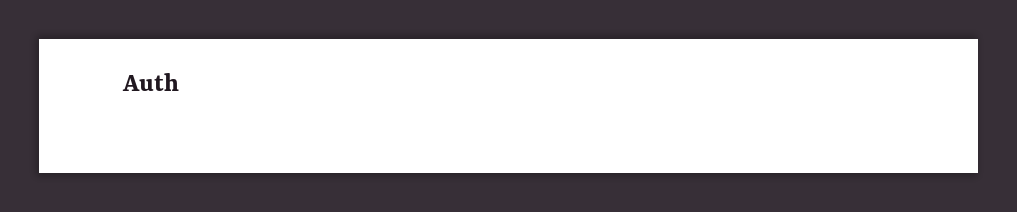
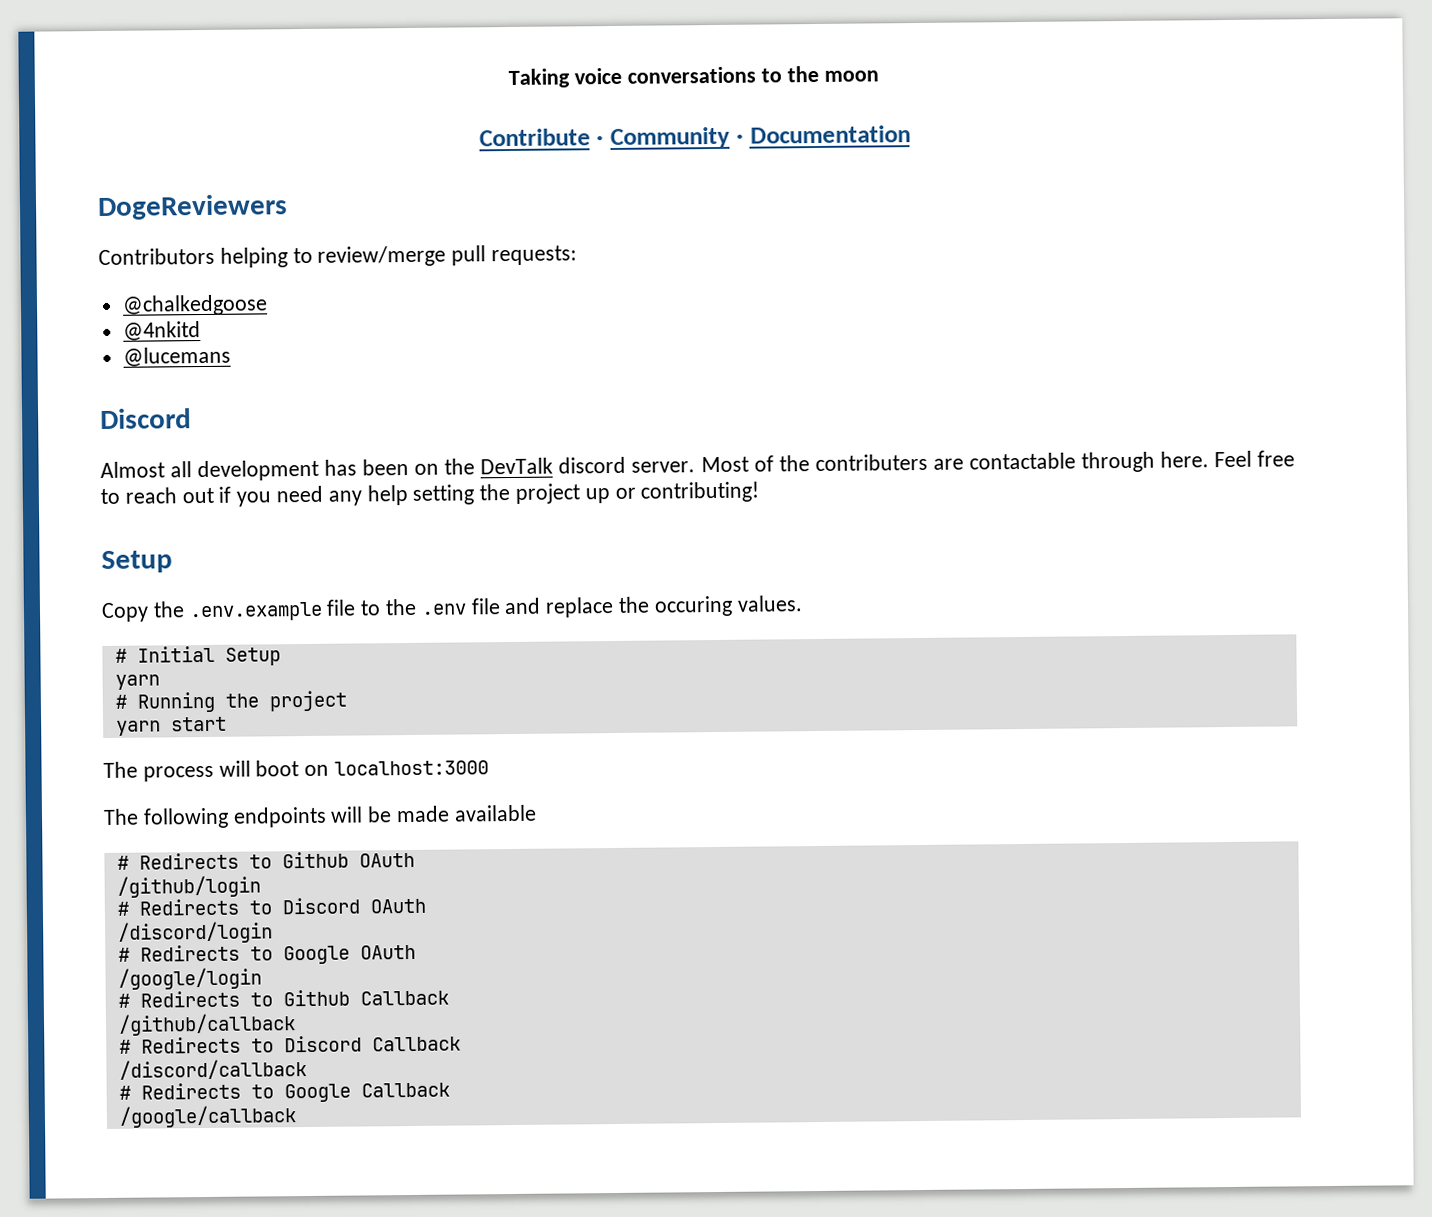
[122,73,179,91] Auth -> [508,65,879,88] [478,125,911,150] [97,194,288,221] [98,245,578,268] [121,294,268,316] [122,321,201,341] [122,346,231,367] [100,408,192,430] [100,450,1295,482] [100,481,760,507] [101,550,173,574] [101,595,803,623] [114,645,281,666] [114,674,160,690] [114,690,347,713] [115,716,227,736] [103,760,490,782] [103,804,537,829] [116,851,415,870] [116,875,261,898] [116,897,426,916] [117,921,273,944] [117,944,416,965] [117,967,262,990] [117,989,449,1008] [117,1013,296,1036] [118,1035,461,1054] [118,1059,307,1080] [118,1082,450,1103] [118,1105,297,1128] Taking voice conversations to the moon // Contribute · Community · Documentation // DogeReviewers // Contributors helping to review/merge pull requests: // @chalkedgoose // @4nkitd // @lucemans // Discord // Almost all development has been on the DevTalk discord server. Most of the contributers are contactable through here. Feel free to reach out if you need any help setting the project up or contributing! // Setup // Copy the .env.example file to the .env file and replace the occuring values. // # Initial Setup // yarn // # Running the project // yarn start // The process will boot on localhost:3000 // The following endpoints will be made available // # Redirects to Github OAuth // /github/login // # Redirects to Discord OAuth // /discord/login // # Redirects to Google OAuth // /google/login // # Redirects to Github Callback // /github/callback // # Redirects to Discord Callback // /discord/callback // # Redirects to Google Callback // /google/callback

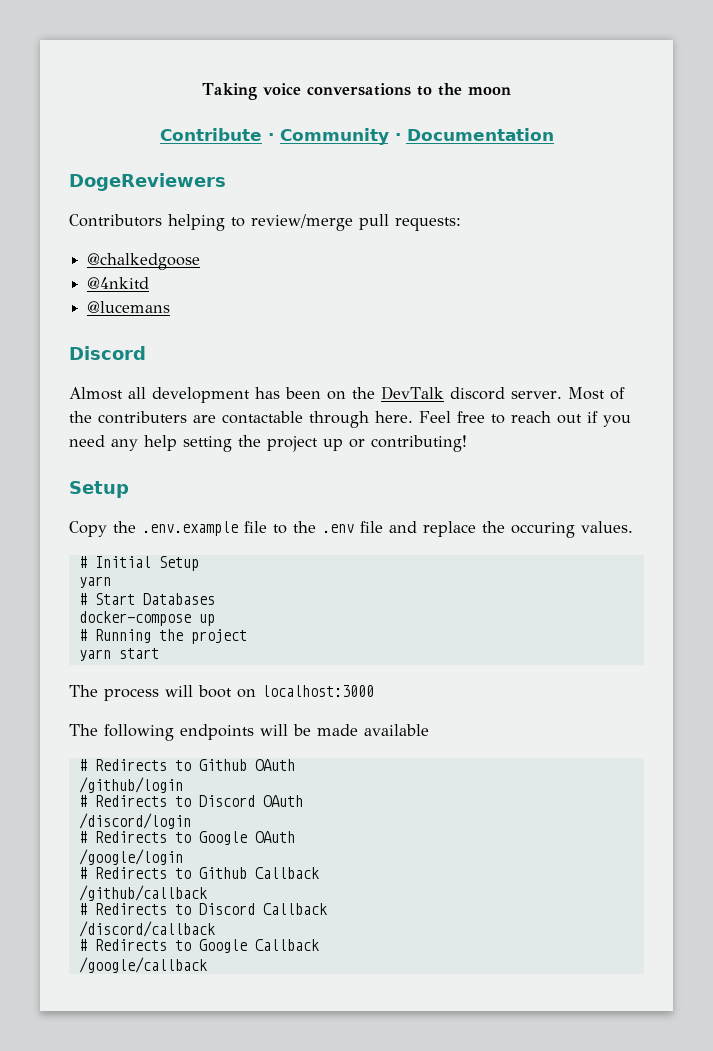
(160, 682) none -> [78,593,215,605] [78,611,215,626] // # Start Databases // docker-compose up

